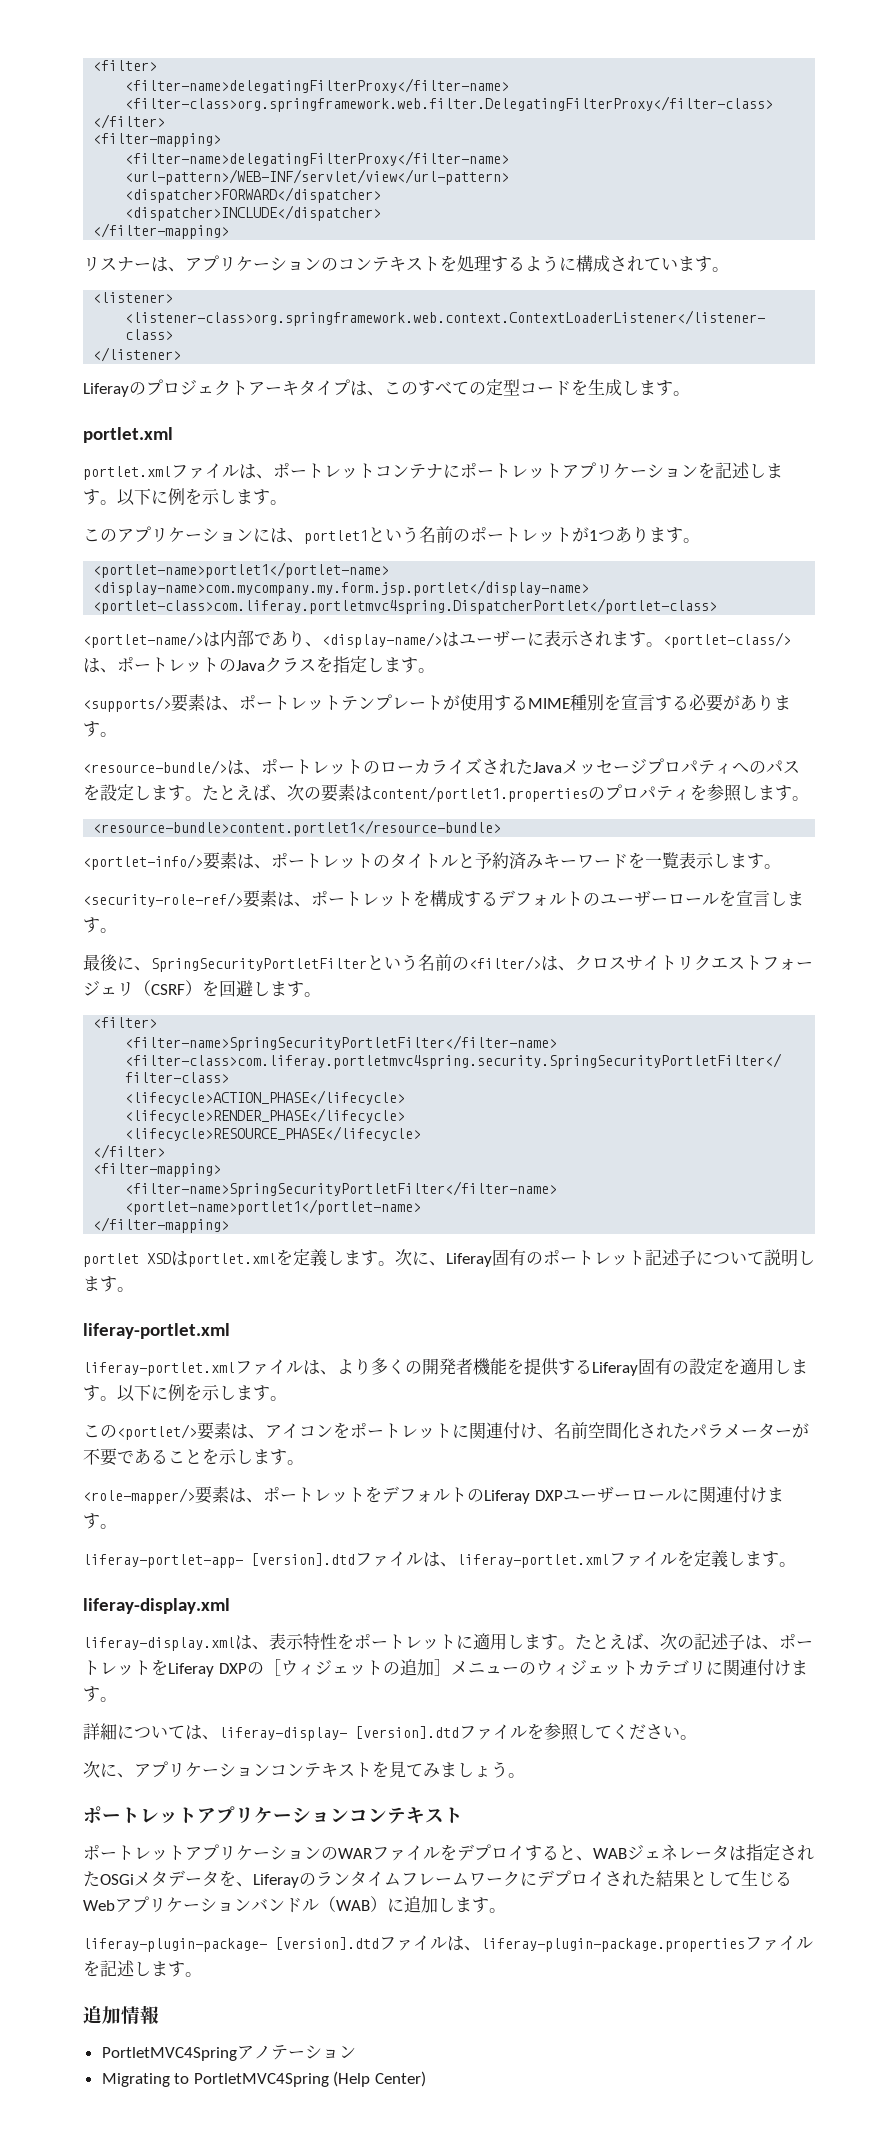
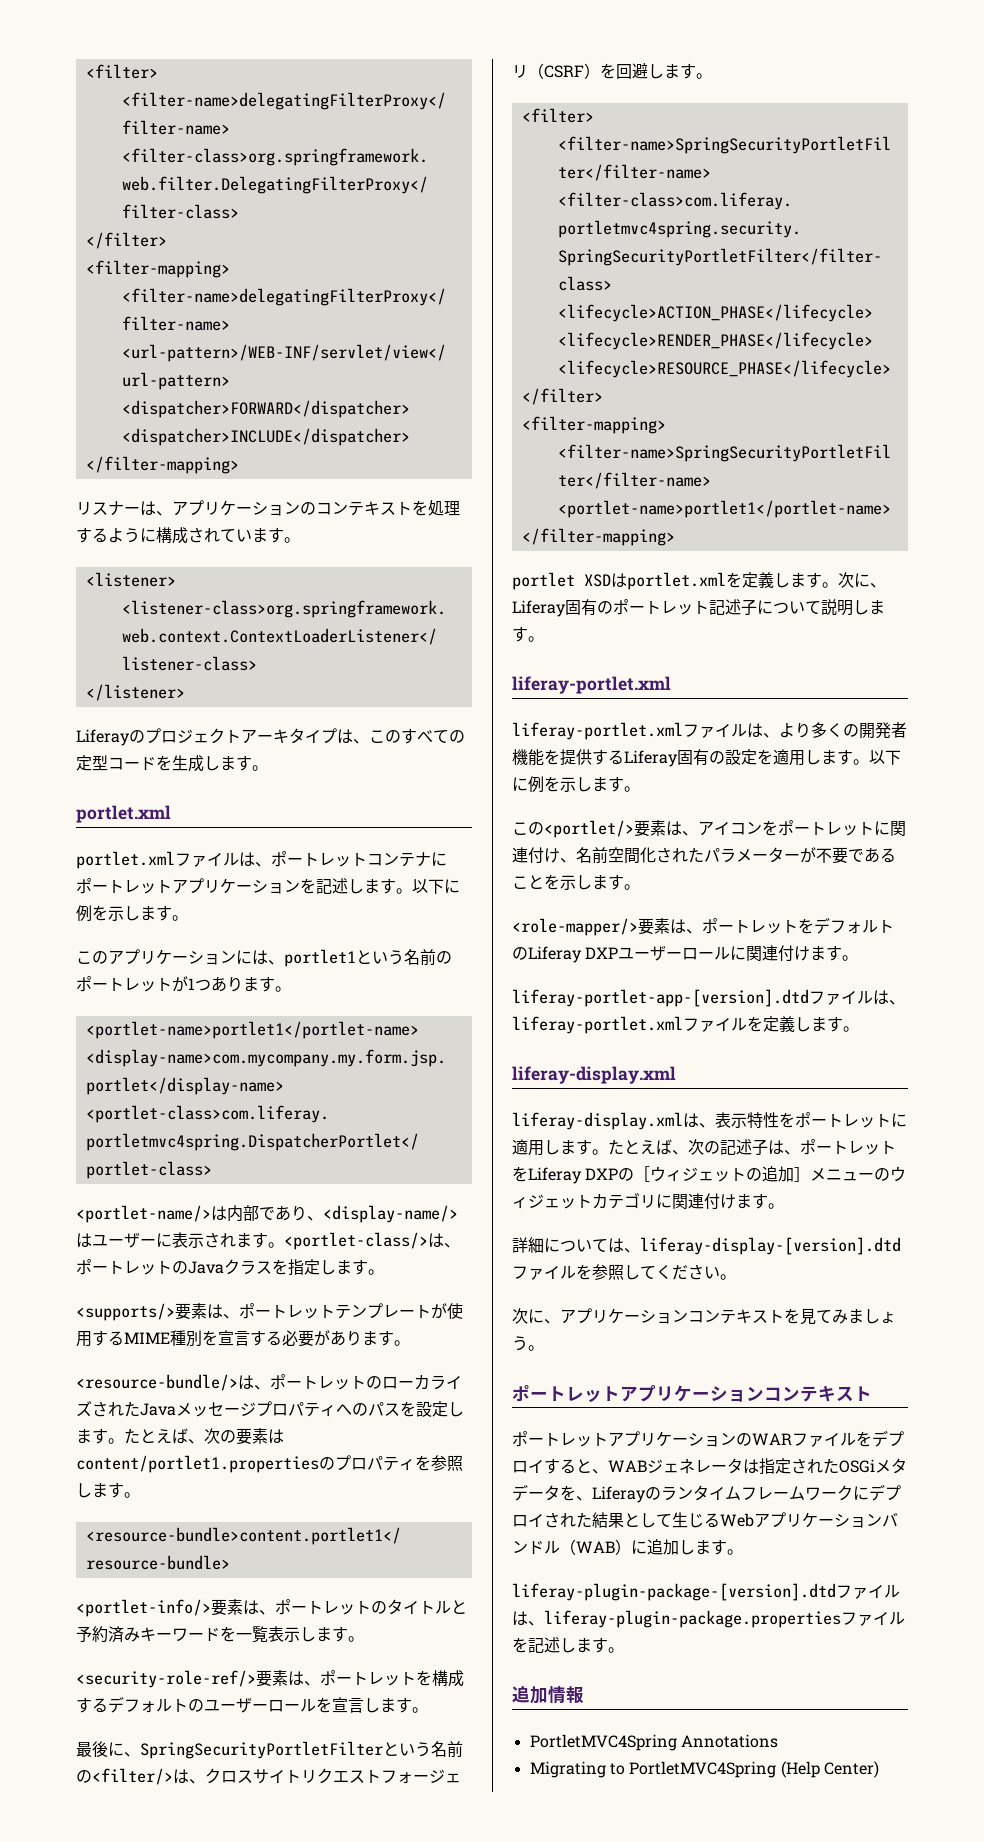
[83,1553,355,1568] liferay-portlet-app- [version].dtd -> [512,989,809,1007] liferay-portlet-app-[version].dtd
[219,1726,459,1741] liferay-display- [version].dtd -> [640,1237,901,1255] liferay-display-[version].dtd
[83,1937,379,1952] liferay-plugin-package- [version].dtd -> [512,1583,836,1601] liferay-plugin-package-[version].dtd
[236,2045,356,2060] アノテーション -> [680,1734,778,1748] Annotations

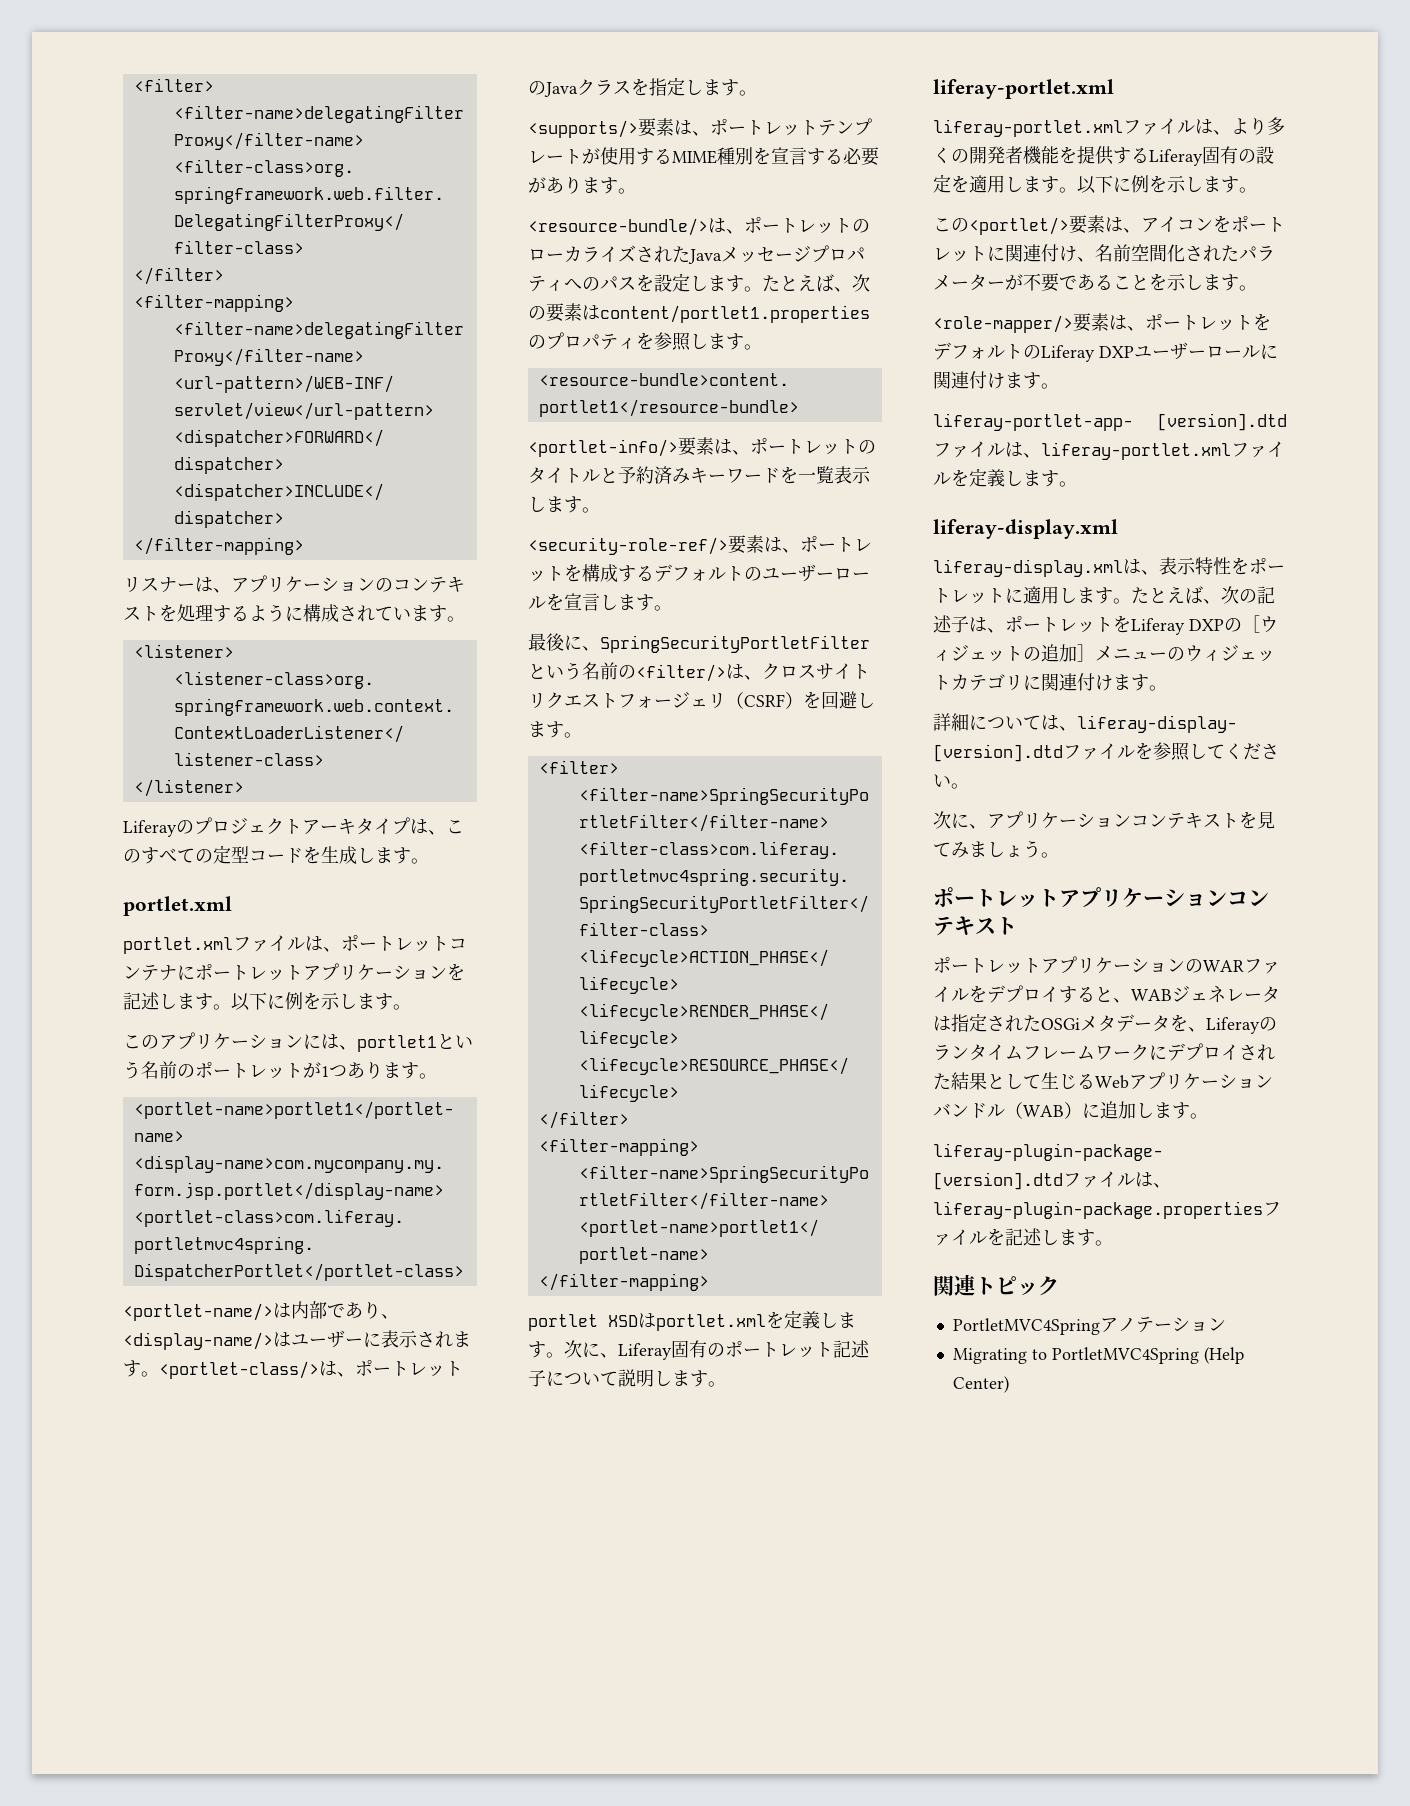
[512,989,809,1007] liferay-portlet-app-[version].dtd -> [933,413,1287,431] liferay-portlet-app- [version].dtd
[640,1237,901,1255] liferay-display-[version].dtd -> [1077,715,1237,733] [933,744,1063,762] liferay-display- [version].dtd
[512,1583,836,1601] liferay-plugin-package-[version].dtd -> [933,1143,1163,1161] [933,1172,1063,1190] liferay-plugin-package- [version].dtd
[512,1686,584,1704] [529,1734,778,1751] 追加情報 // PortletMVC4Spring Annotations -> [933,1274,1059,1296] [952,1317,1226,1335] 関連トピック // PortletMVC4Springアノテーション

